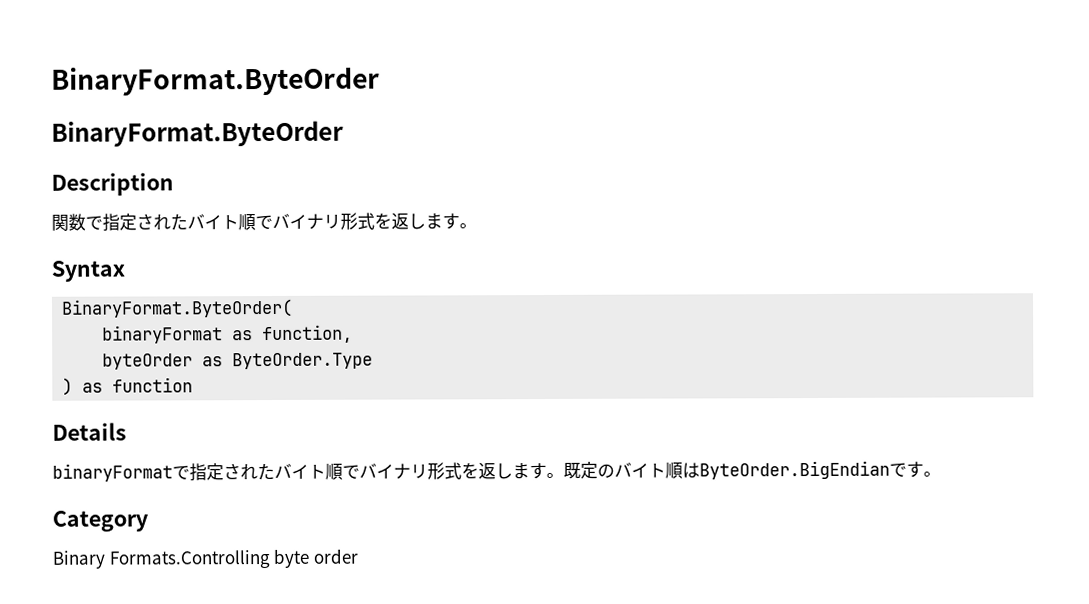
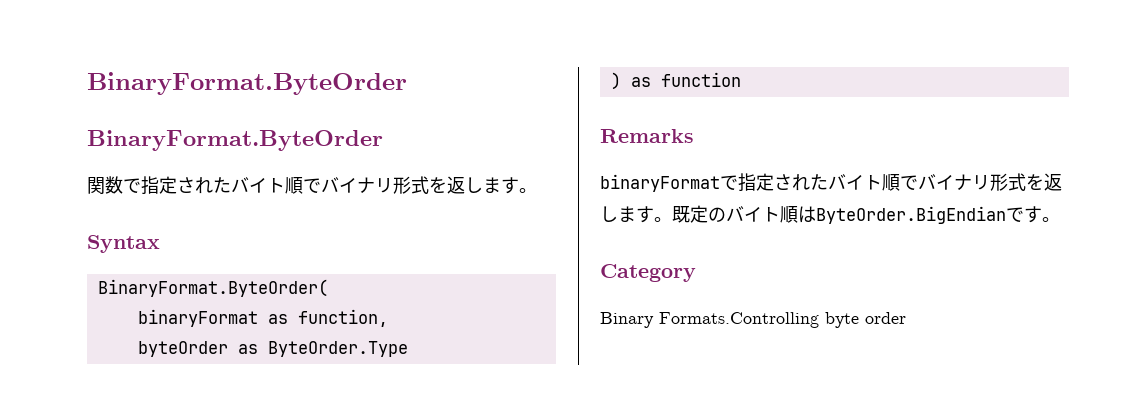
[51,172,174,196] // Description -> (383, 140) none
[52,422,127,441] Details -> [600,129,694,143] Remarks

